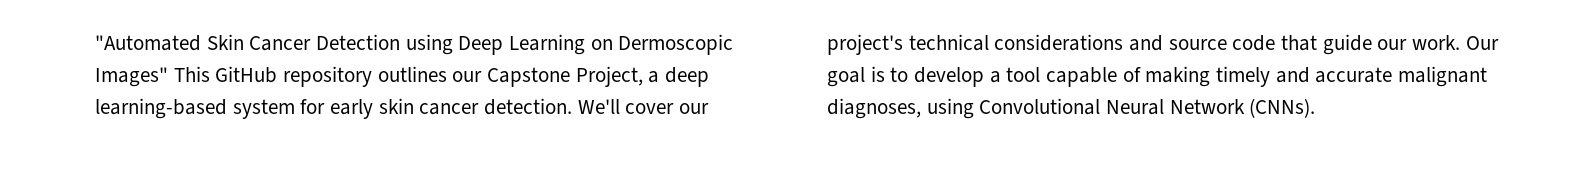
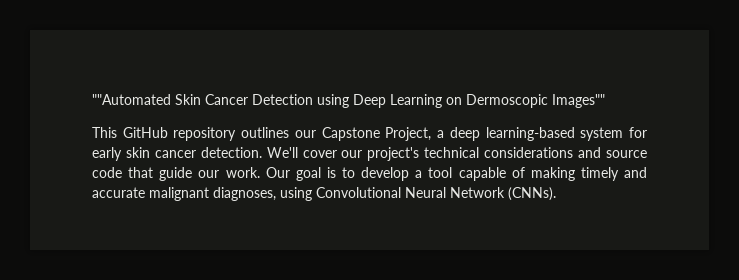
[95,35,201,51] "Automated -> [92,94,171,105] ""Automated
[95,67,168,87] Images" -> [552,94,605,108] Images"" //

